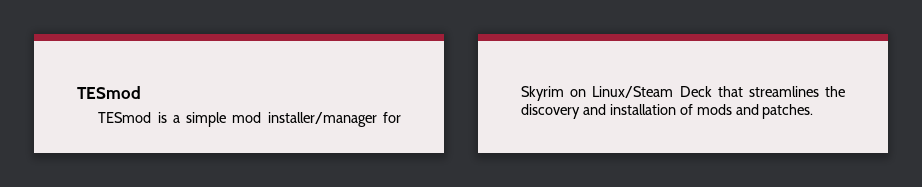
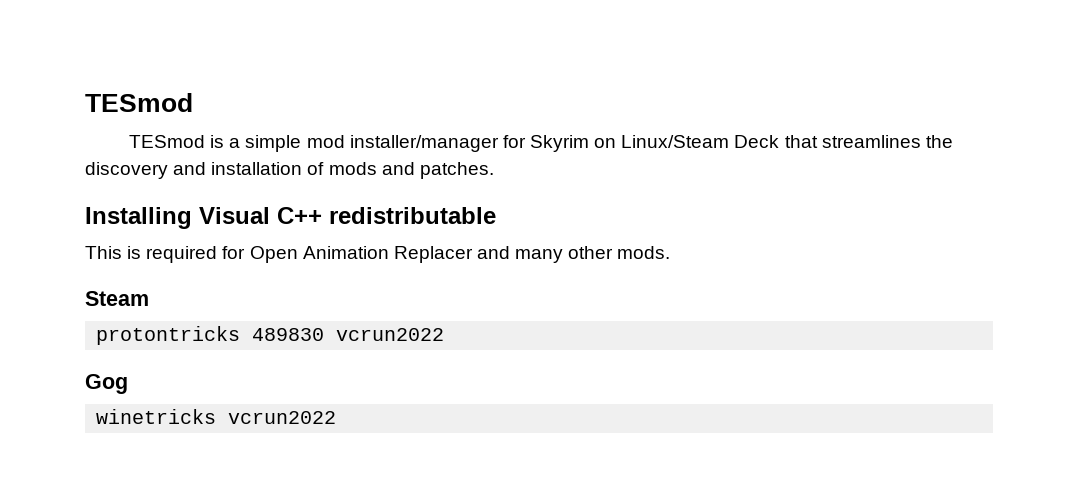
(814, 111) none -> [85,207,496,229] [85,246,671,263] [85,291,149,306] [96,326,445,345] [85,374,128,394] [96,409,337,424] // Installing Visual C++ redistributable // This is required for Open Animation Replacer and many other mods. // Steam // protontricks 489830 vcrun2022 // Gog // winetricks vcrun2022

